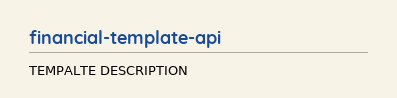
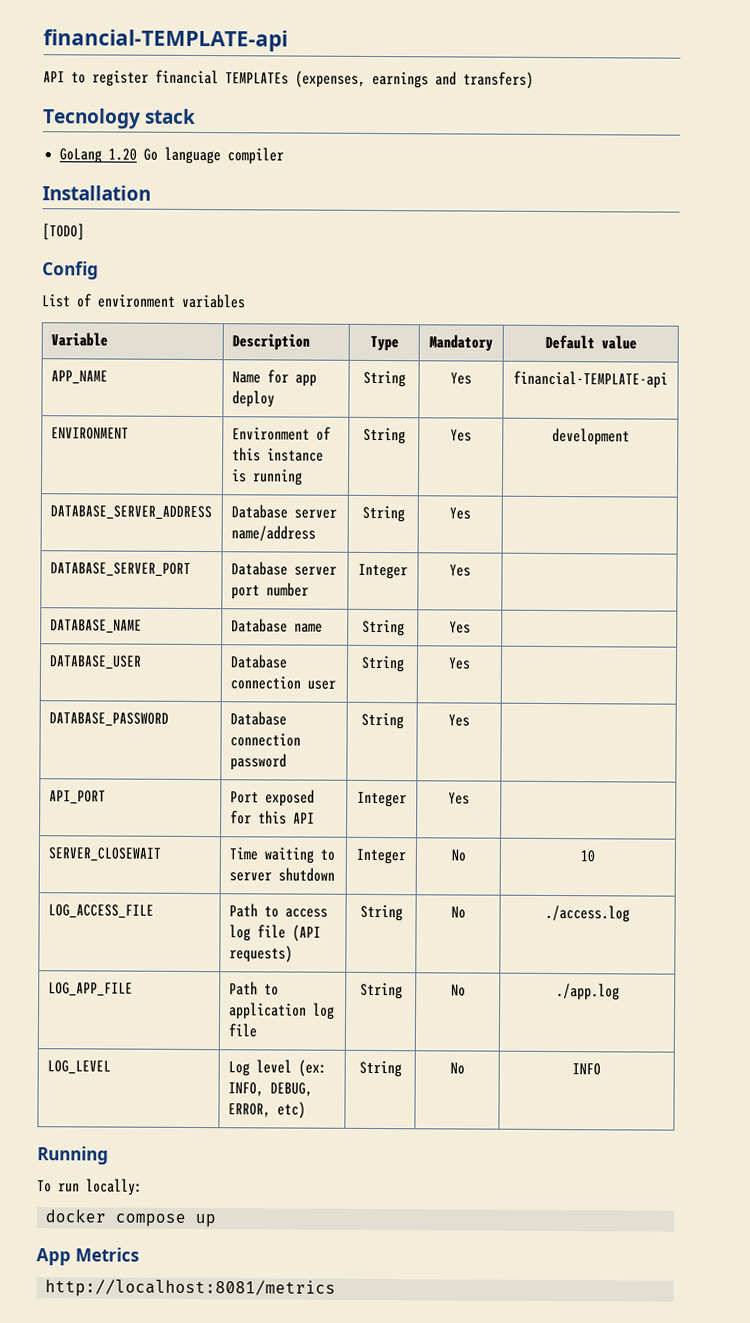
[29,30,221,48] [28,66,188,75] financial-template-api // TEMPALTE DESCRIPTION -> [43,29,288,52] [43,69,534,89] [42,108,197,129] [59,146,285,165] [42,185,151,201] [42,223,85,241] [42,261,99,280] [41,293,246,309] [50,332,108,347] [231,333,310,351] [369,335,399,352] [429,334,493,352] [544,334,637,350] [50,370,108,385] [231,369,317,387] [231,390,275,408] [362,370,406,388] [450,372,472,385] [513,370,668,389] [50,427,129,440] [231,426,331,441] [231,447,324,462] [230,469,303,486] [362,427,406,445] [450,429,472,442] [551,427,630,446] [49,505,212,521] [230,504,337,519] [230,525,316,542] [361,505,405,523] [449,507,471,520] [49,562,191,577] [230,561,337,576] [230,582,309,600] [358,563,408,580] [449,564,471,577] [49,619,142,634] [230,618,323,633] [361,619,405,637] [449,621,471,634] [48,655,142,670] [229,654,288,669] [229,676,336,690] [360,655,405,673] [448,657,471,670] [48,712,169,727] [229,711,287,726] [229,733,301,747] [229,753,287,771] [360,712,404,730] [448,714,470,727] [48,790,106,805] [229,789,315,807] [229,810,315,825] [357,791,407,808] [448,792,470,805] [47,847,161,862] [228,847,335,864] [228,867,335,882] [356,848,406,865] [450,849,466,862] [580,850,595,863] [47,904,154,919] [228,903,328,918] [228,924,321,942] [228,945,293,963] [359,904,403,922] [450,906,466,919] [545,904,630,923] [47,982,133,997] [228,981,279,996] [228,1002,335,1020] [227,1023,257,1038] [359,982,403,1000] [450,984,466,997] [555,983,620,1001] [46,1060,111,1075] [227,1059,327,1077] [227,1082,313,1097] [227,1101,306,1119] [358,1060,402,1078] [449,1062,465,1075] [572,1063,601,1076] [37,1146,109,1165] [37,1178,143,1196] [45,1209,217,1228] [36,1247,139,1266] [45,1279,337,1298] financial-TEMPLATE-api // API to register financial TEMPLATEs (expenses, earnings and transfers) // Tecnology stack // GoLang 1.20 Go language compiler // Installation // [TODO] // Config // List of environment variables // Variable | Description | Type | Mandatory | Default value // APP_NAME | Name for app deploy | String | Yes | financial-TEMPLATE-api // ENVIRONMENT | Environment of this instance is running | String | Yes | development // DATABASE_SERVER_ADDRESS | Database server name/address | String | Yes | // DATABASE_SERVER_PORT | Database server port number | Integer | Yes | // DATABASE_NAME | Database name | String | Yes | // DATABASE_USER | Database connection user | String | Yes | // DATABASE_PASSWORD | Database connection password | String | Yes | // API_PORT | Port exposed for this API | Integer | Yes | // SERVER_CLOSEWAIT | Time waiting to server shutdown | Integer | No | 10 // LOG_ACCESS_FILE | Path to access log file (API requests) | String | No | ./access.log // LOG_APP_FILE | Path to application log file | String | No | ./app.log // LOG_LEVEL | Log level (ex: INFO, DEBUG, ERROR, etc) | String | No | INFO // Running // To run locally: // docker compose up // App Metrics // http://localhost:8081/metrics

